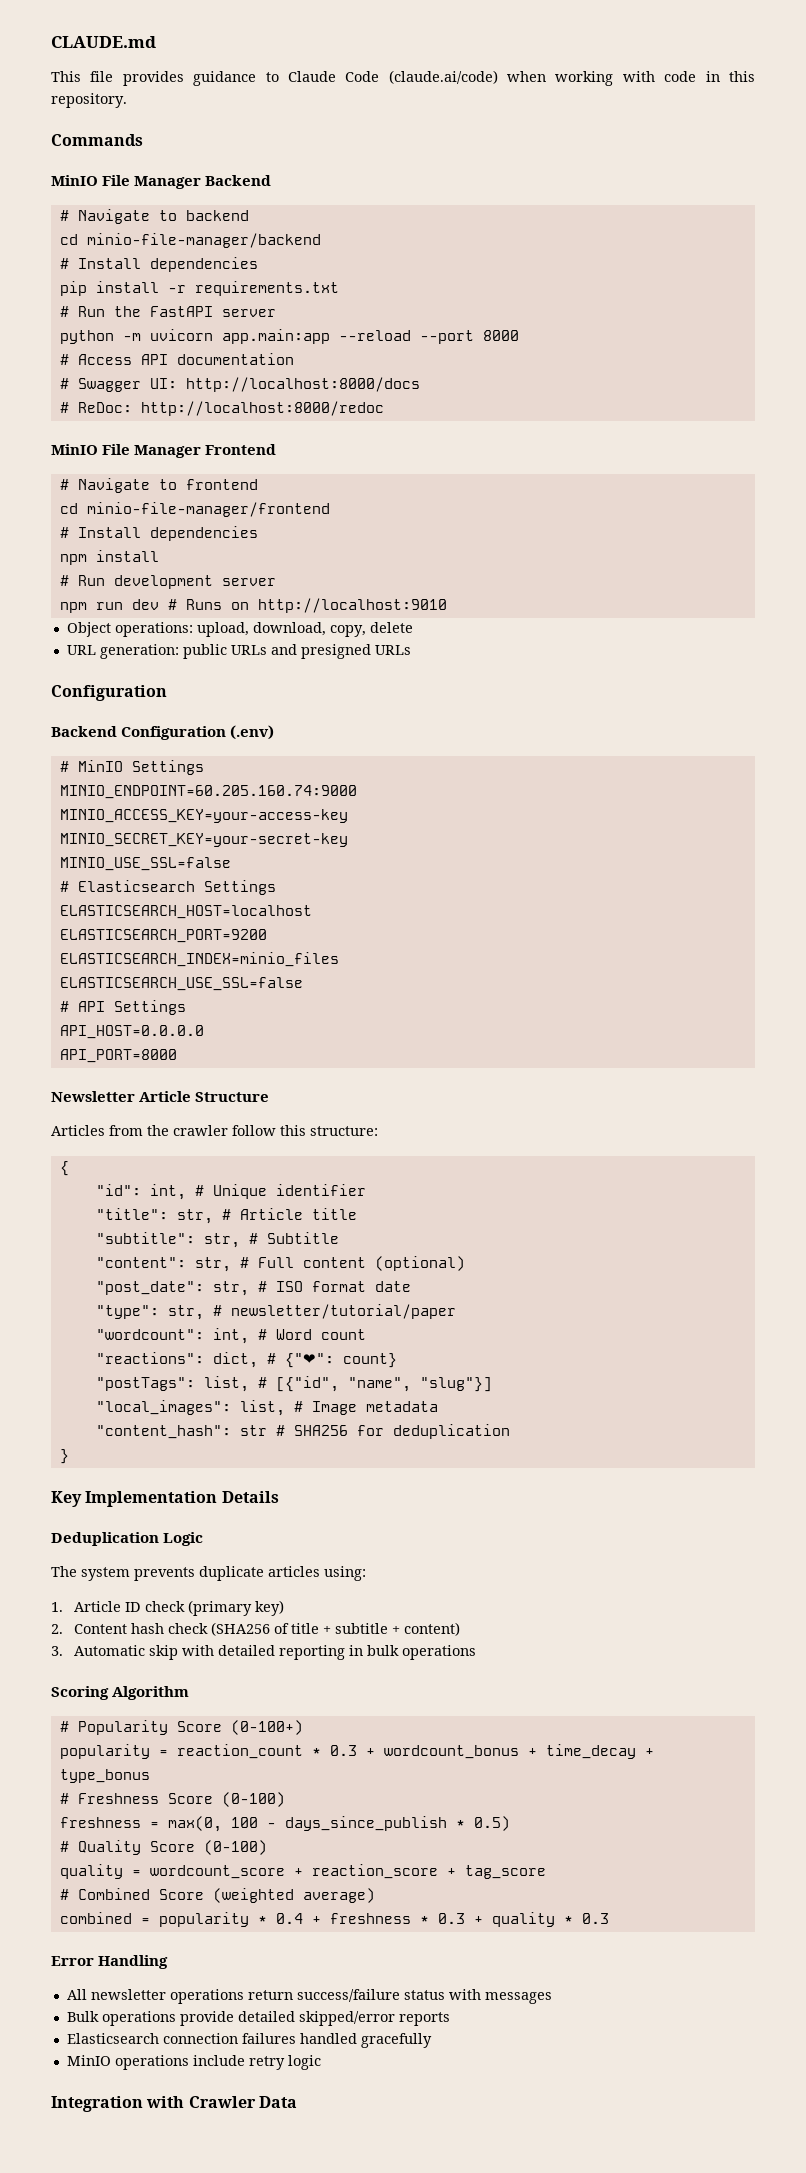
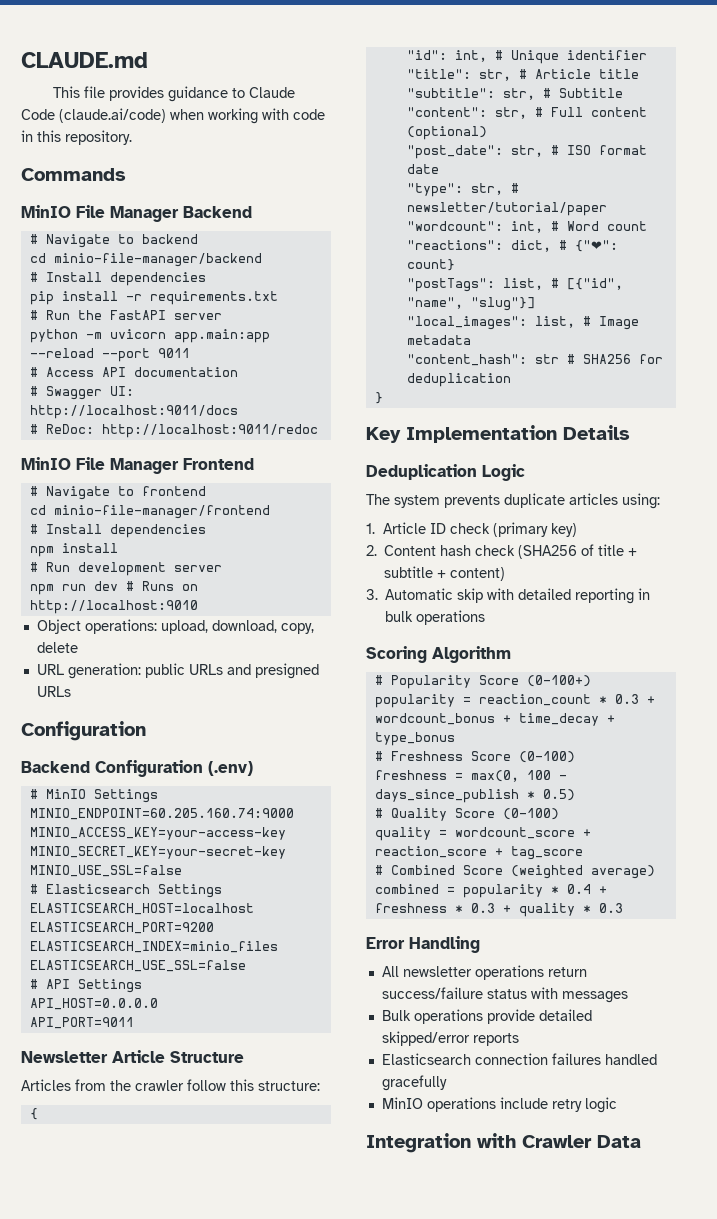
[482,330,519,341] 8000 -> [157,348,190,358] 9011
[185,377,420,392] http://localhost:8000/docs -> [29,405,238,419] http://localhost:9011/docs
[140,401,384,416] http://localhost:8000/redoc -> [101,424,318,438] http://localhost:9011/redoc
[59,1049,177,1063] API_PORT=8000 -> [29,1017,134,1029] API_PORT=9011

